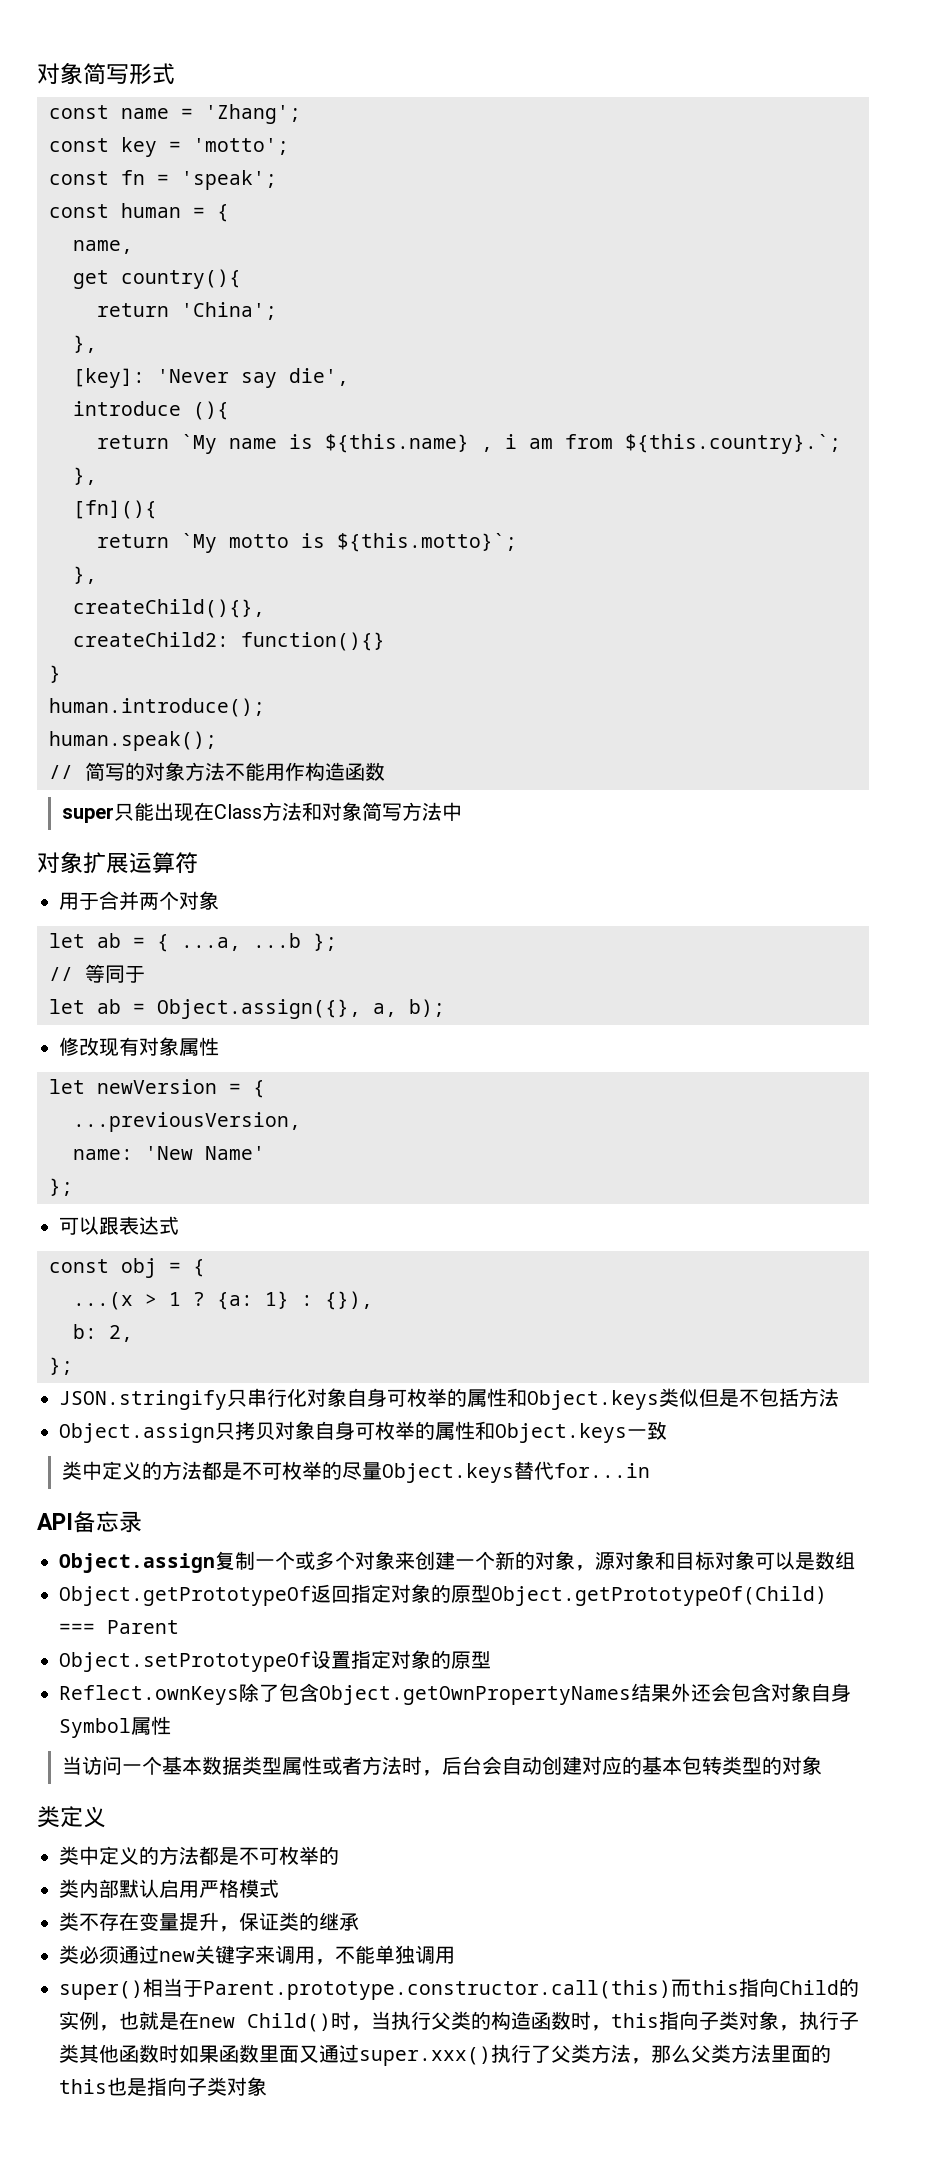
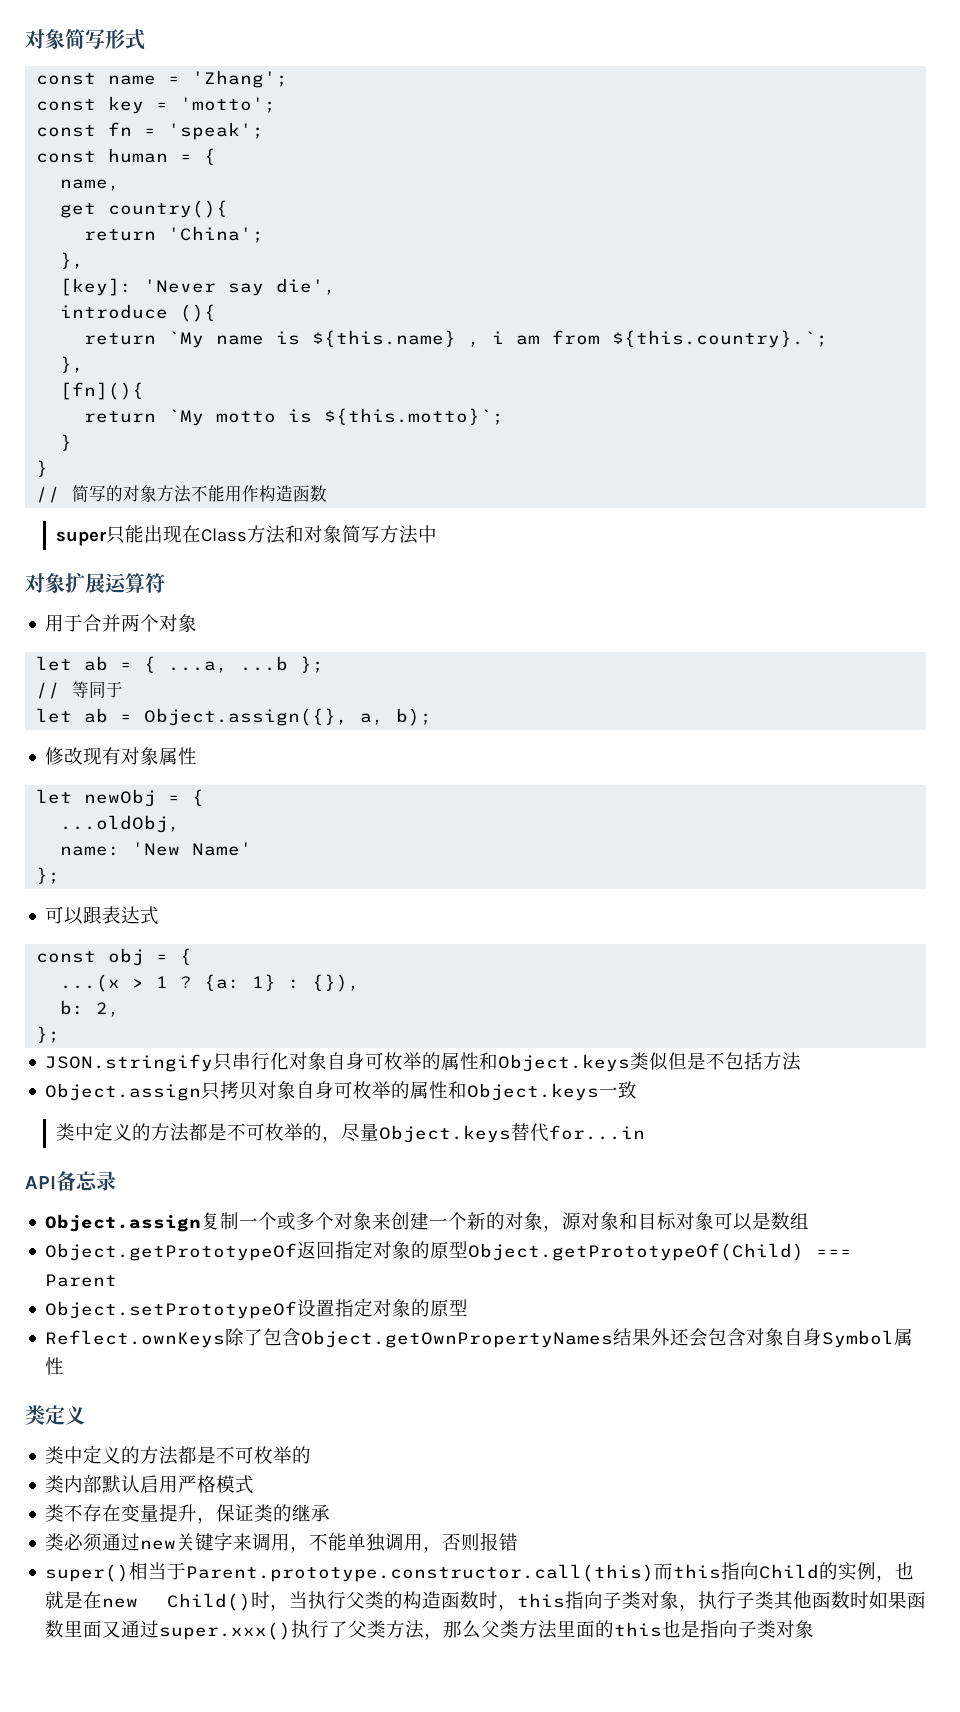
[73,566,97,584] [73,599,265,618] [73,632,385,651] [49,665,61,683] [49,698,265,717] [49,731,217,751] }, // createChild(){}, // createChild2: function(){} // } // human.introduce(); // human.speak(); -> [60,434,73,451] [36,460,49,477] } // }
[97,1079,265,1098] [73,1112,301,1132] newVersion = { // ...previousVersion, -> [84,789,205,807] [60,815,181,833] newObj = { // ...oldObj,
(343, 1470) none -> [322,1136,342,1143] ，
[62,1756,823,1776] // 当访问一个基本数据类型属性或者方法时，后台会自动创建对应的基本包转类型的对象 -> (65, 1366) none
(455, 1955) none -> [423,1532,519,1553] ，否则报错

